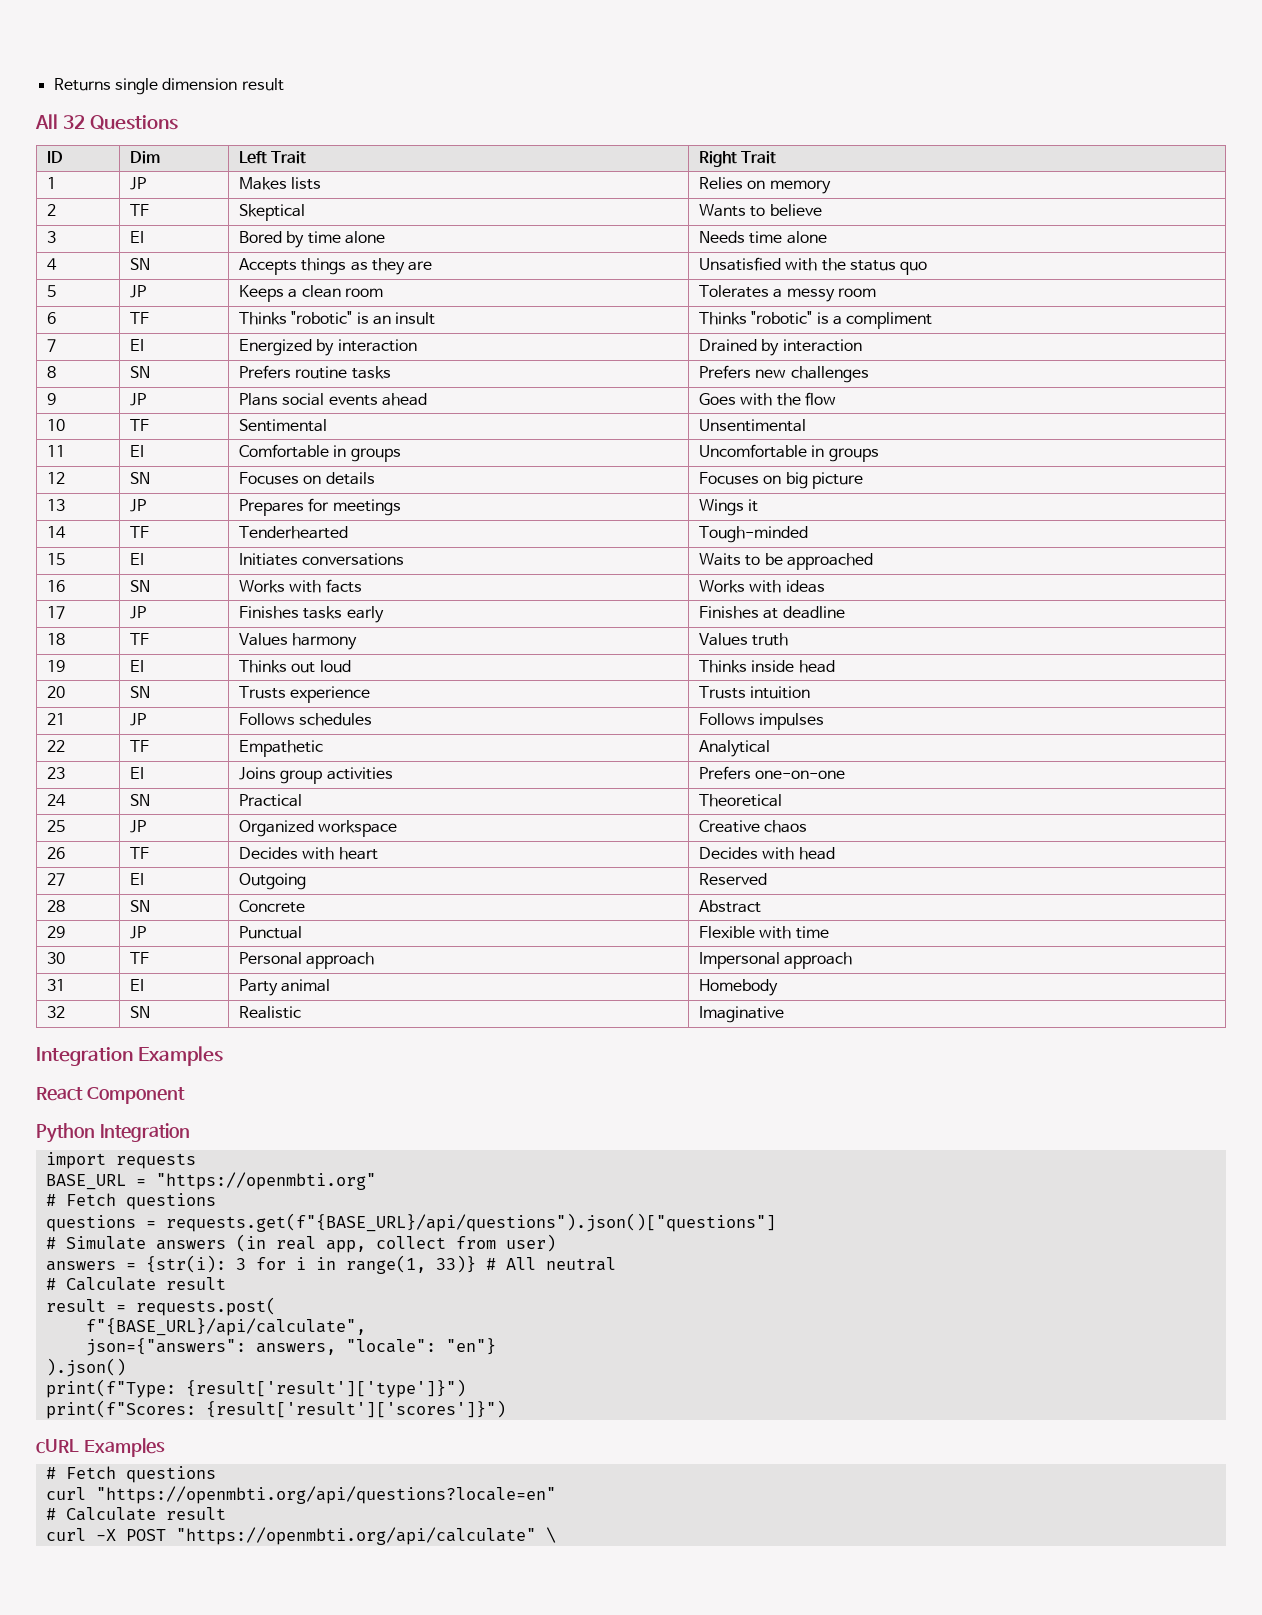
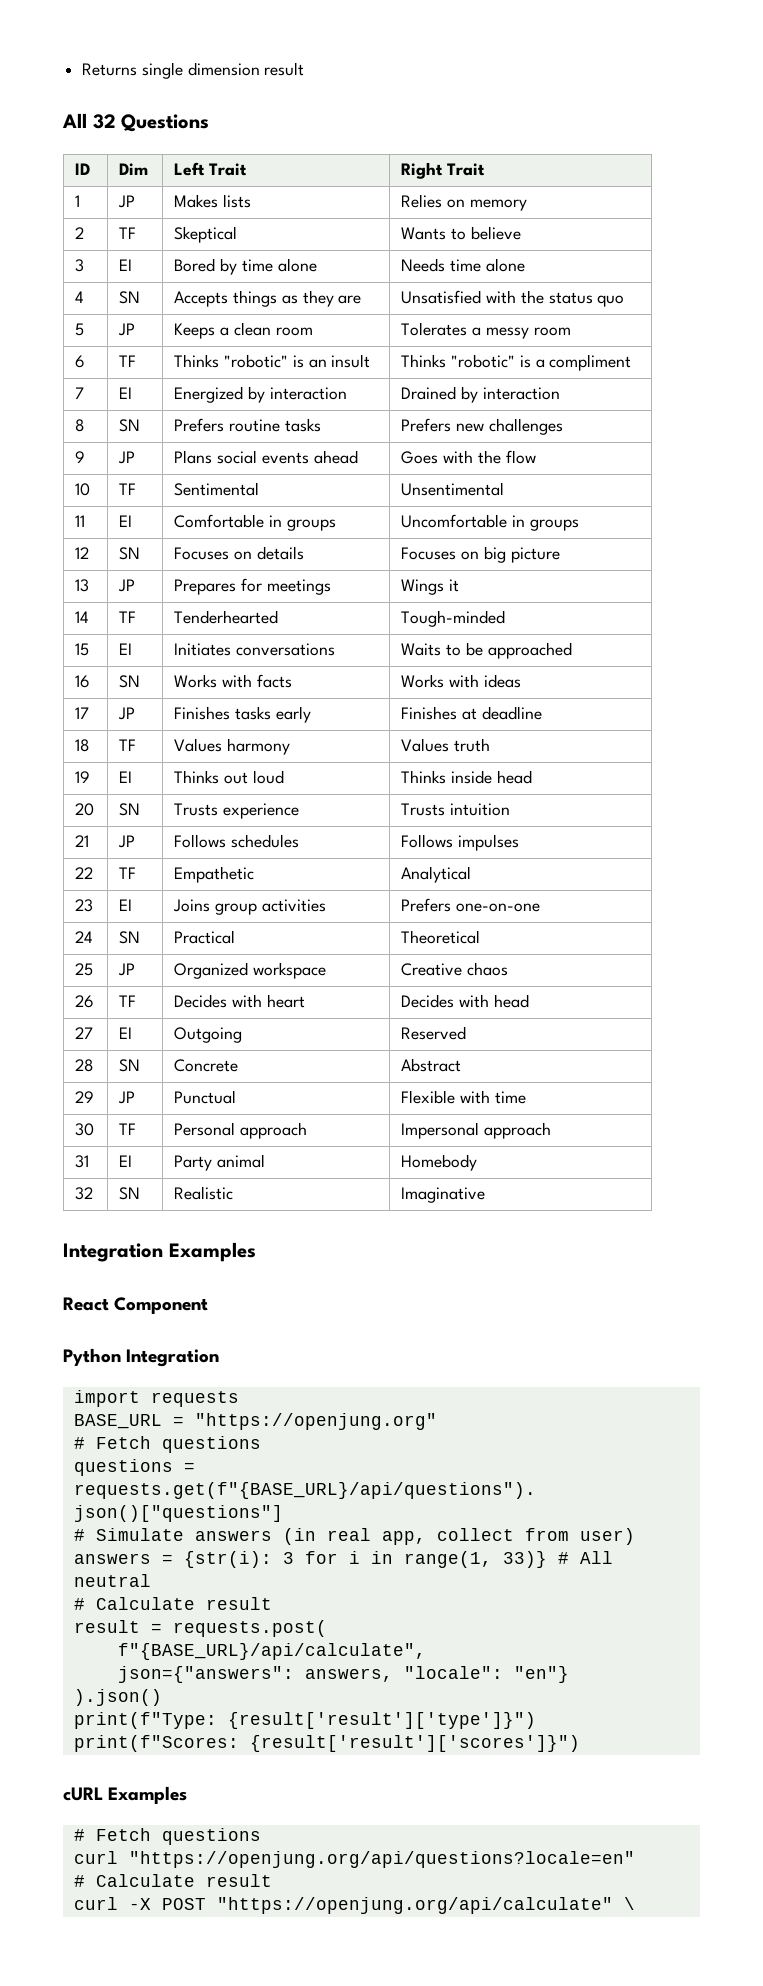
[155,1172,376,1190] "https://openmbti.org" -> [194,1413,437,1430] "https://openjung.org"
[95,1486,556,1504] "https://openmbti.org/api/questions?locale=en" -> [128,1851,635,1868] "https://openjung.org/api/questions?locale=en"
[175,1527,536,1545] "https://openmbti.org/api/calculate" -> [216,1897,613,1914] "https://openjung.org/api/calculate"

